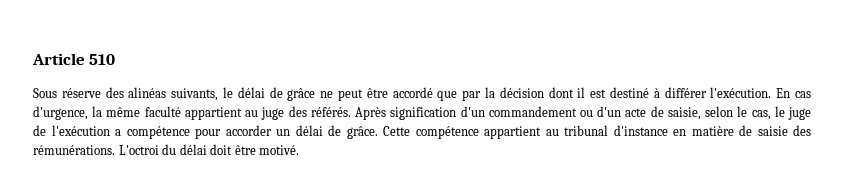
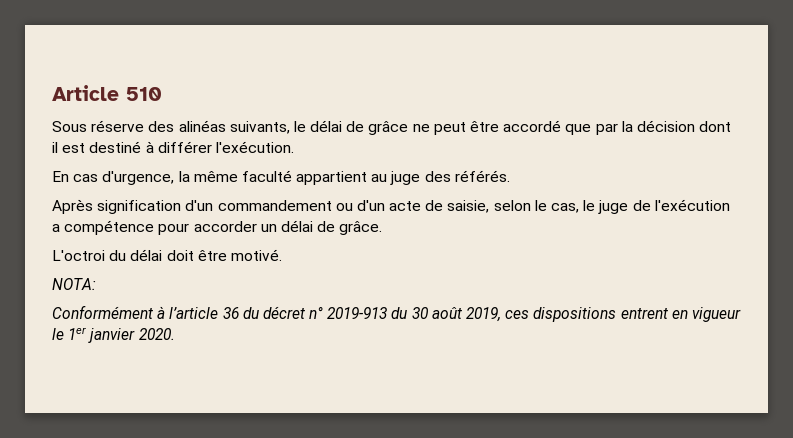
(772, 92) none -> (294, 147) //
(351, 112) none -> (510, 176) //
[383,125,811,139] [33,145,115,155] Cette compétence appartient au tribunal d'instance en matière de saisie des rémunérations. -> (383, 228) //
(300, 150) none -> [52,278,96,290] [52,305,741,322] [52,327,175,343] // NOTA: // Conformément à l’article 36 du décret n° 2019-913 du 30 août 2019, ces dispositions entrent en vigueur le 1er janvier 2020.

